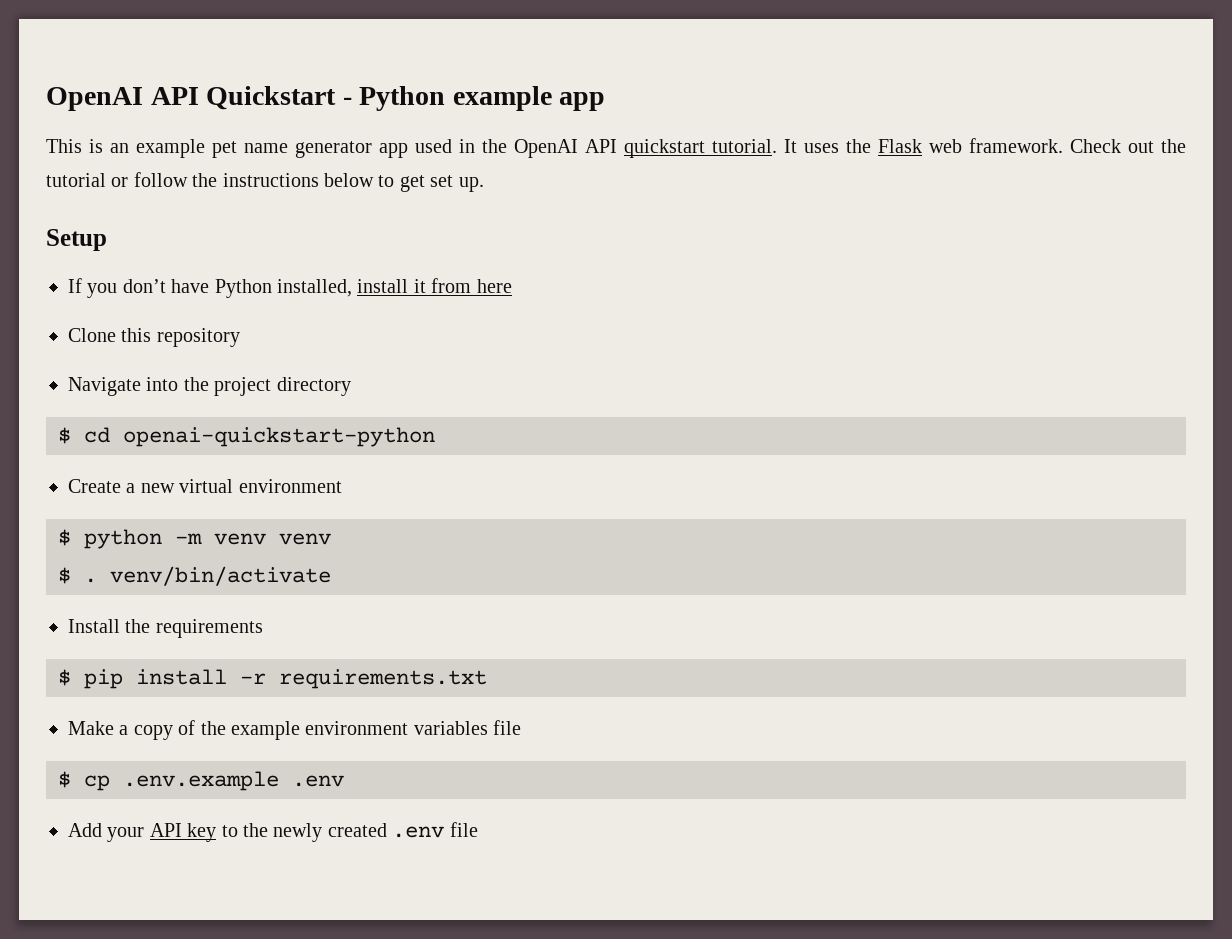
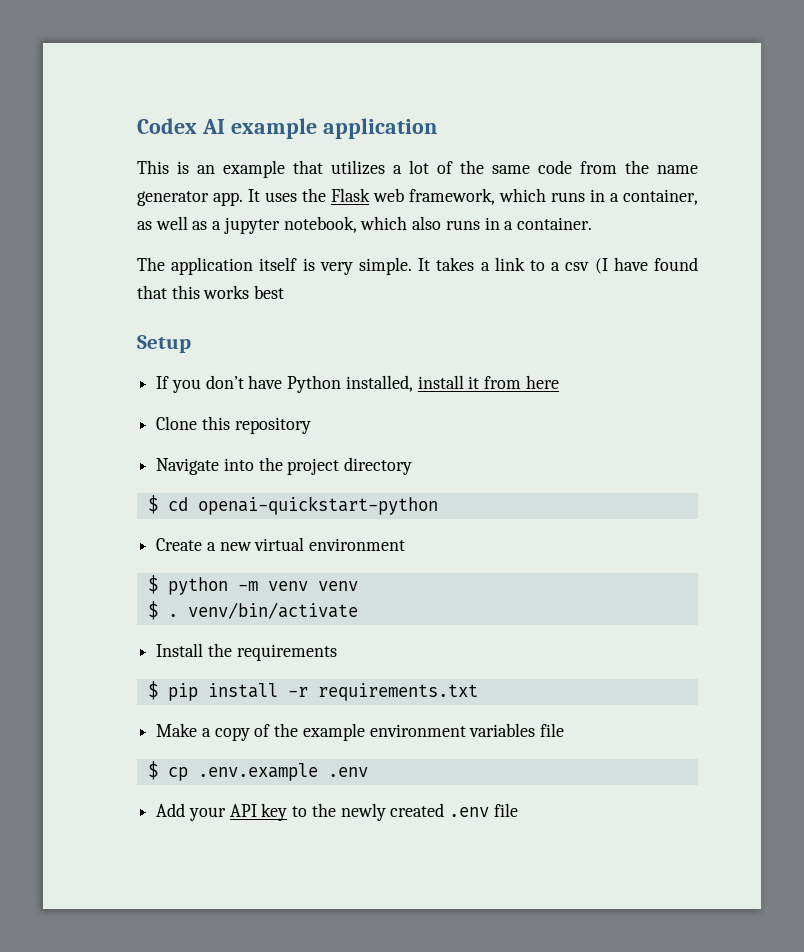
[46,86,606,111] [46,139,777,158] OpenAI API Quickstart - Python example app // This is an example pet name generator app used in the OpenAI API quickstart tutorial. -> [137,118,437,139] [137,160,698,178] [137,191,243,206] Codex AI example application // This is an example that utilizes a lot of the same code from the name generator app.
[969,138,1186,153] [46,172,484,192] framework. Check out the tutorial or follow the instructions below to get set up. -> [409,188,698,205] [137,216,592,234] [137,257,698,275] [137,285,285,299] framework, which runs in a container, as well as a jupyter notebook, which also runs in a container. // The application itself is very simple. It takes a link to a csv (I have found that this works best

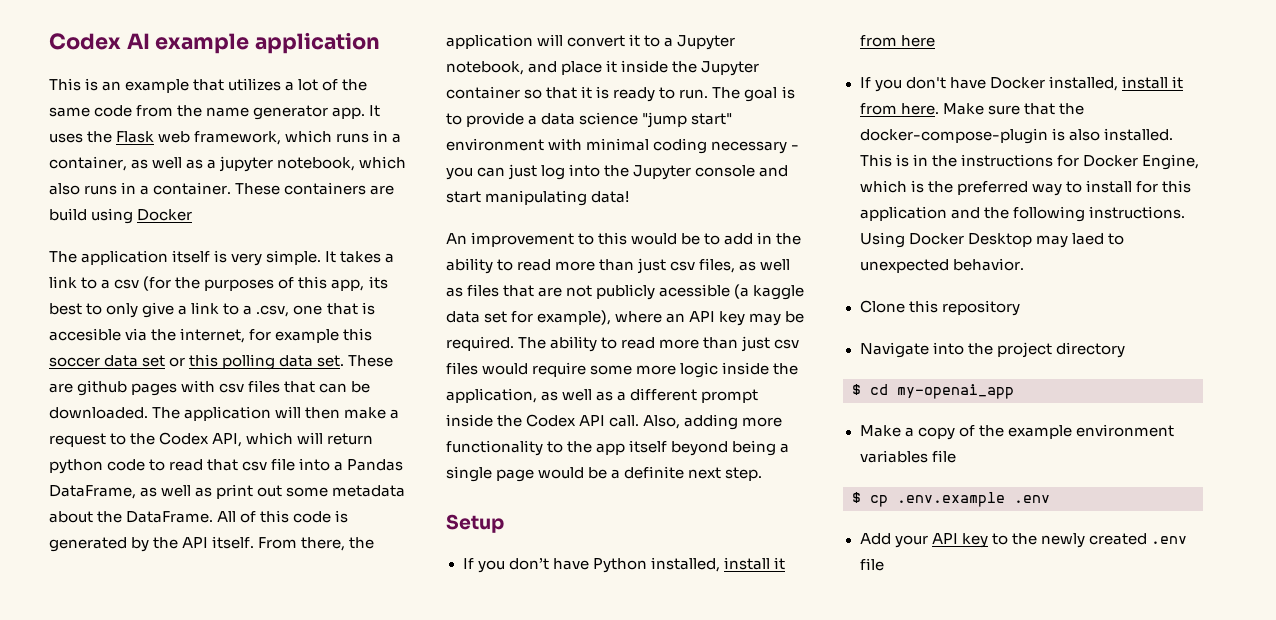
(592, 223) none -> [235,182,395,195] [49,208,193,224] These containers are build using Docker
[594,257,698,274] [137,285,285,299] (I have found that this works best -> [143,276,388,291] [49,302,375,318] [49,328,373,343] [49,354,394,370] [49,380,371,396] [49,406,400,421] [49,432,374,447] [49,458,404,474] [49,484,406,499] [49,510,349,523] [49,536,375,552] [446,34,736,50] [446,60,760,76] [446,86,795,102] [446,112,733,128] [446,138,800,154] [446,164,789,180] [446,190,630,206] [446,232,802,247] [446,258,791,274] [446,284,805,300] [446,310,805,326] [446,336,800,352] [446,362,799,378] [446,388,759,403] [446,414,783,430] [446,440,790,456] [446,466,763,482] (for the purposes of this app, its best to only give a link to a .csv, one that is accesible via the internet, for example this soccer data set or this polling data set. These are github pages with csv files that can be downloaded. The application will then make a request to the Codex API, which will return python code to read that csv file into a Pandas DataFrame, as well as print out some metadata about the DataFrame. All of this code is generated by the API itself. From there, the application will convert it to a Jupyter notebook, and place it inside the Jupyter container so that it is ready to run. The goal is to provide a data science "jump start" environment with minimal coding necessary - you can just log into the Jupyter console and start manipulating data! // An improvement to this would be to add in the ability to read more than just csv files, as well as files that are not publicly acessible (a kaggle data set for example), where an API key may be required. The ability to read more than just csv files would require some more logic inside the application, as well as a different prompt inside the Codex API call. Also, adding more functionality to the app itself beyond being a single page would be a definite next step.
(559, 382) none -> [859,76,1183,92] [859,103,1084,115] [859,128,1173,144] [859,154,1199,170] [859,180,1191,196] [859,206,1185,222] [859,232,1124,248] [859,258,1024,273] // If you don't have Docker installed, install it from here. Make sure that the docker-compose-plugin is also installed. This is in the instructions for Docker Engine, which is the preferred way to install for this application and the following instructions. Using Docker Desktop may laed to unexpected behavior.
[197,496,438,515] [156,537,406,551] [147,575,358,595] [147,601,358,620] [156,643,337,661] [147,681,478,701] openai-quickstart-python // Create a new virtual environment // $ python -m venv venv // $ . venv/bin/activate // Install the requirements // $ pip install -r requirements.txt -> [897,384,1014,399] my-openai_app

